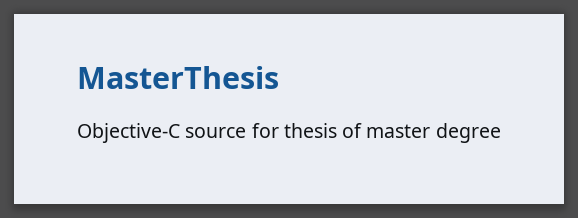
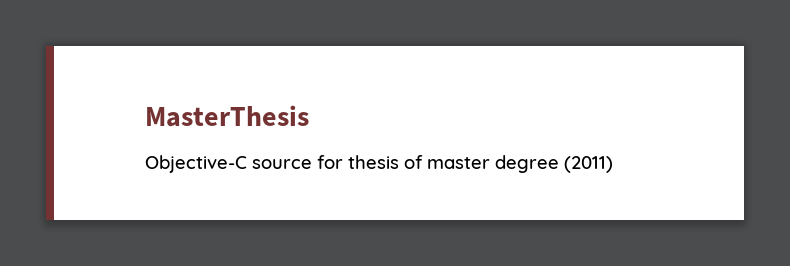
(501, 133) none -> [564,156,613,173] (2011)

